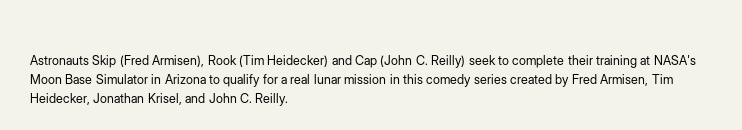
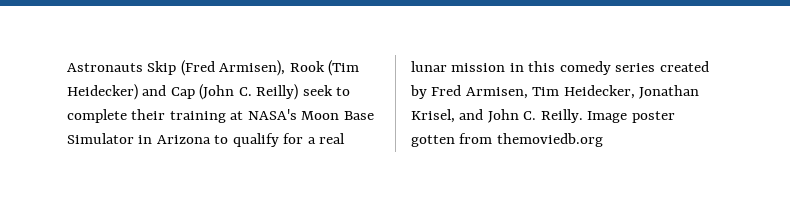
(289, 99) none -> [587,111,675,123] [411,133,603,147] Image poster gotten from themoviedb.org

